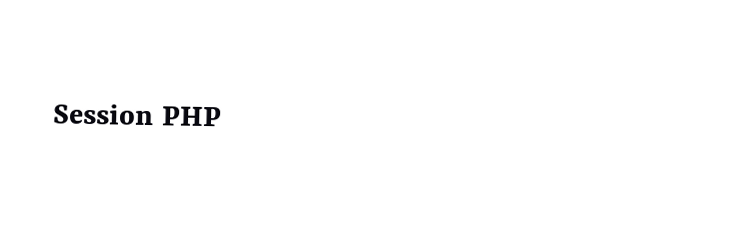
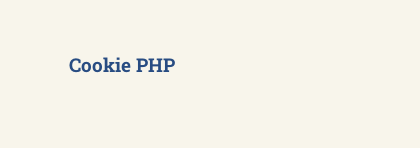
[52,103,154,126] Session -> [69,57,131,73] Cookie

